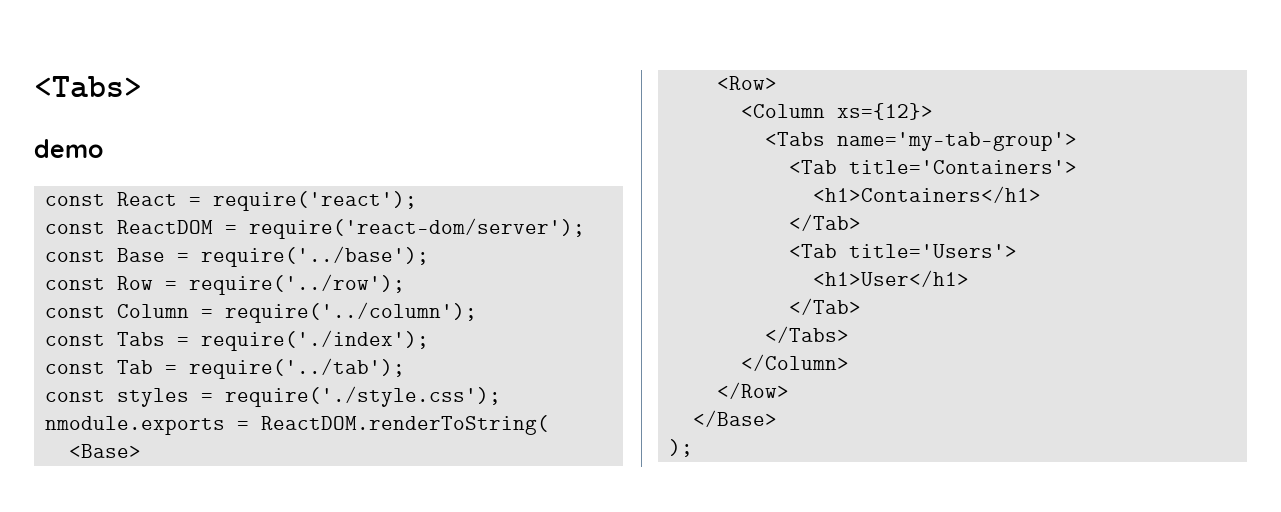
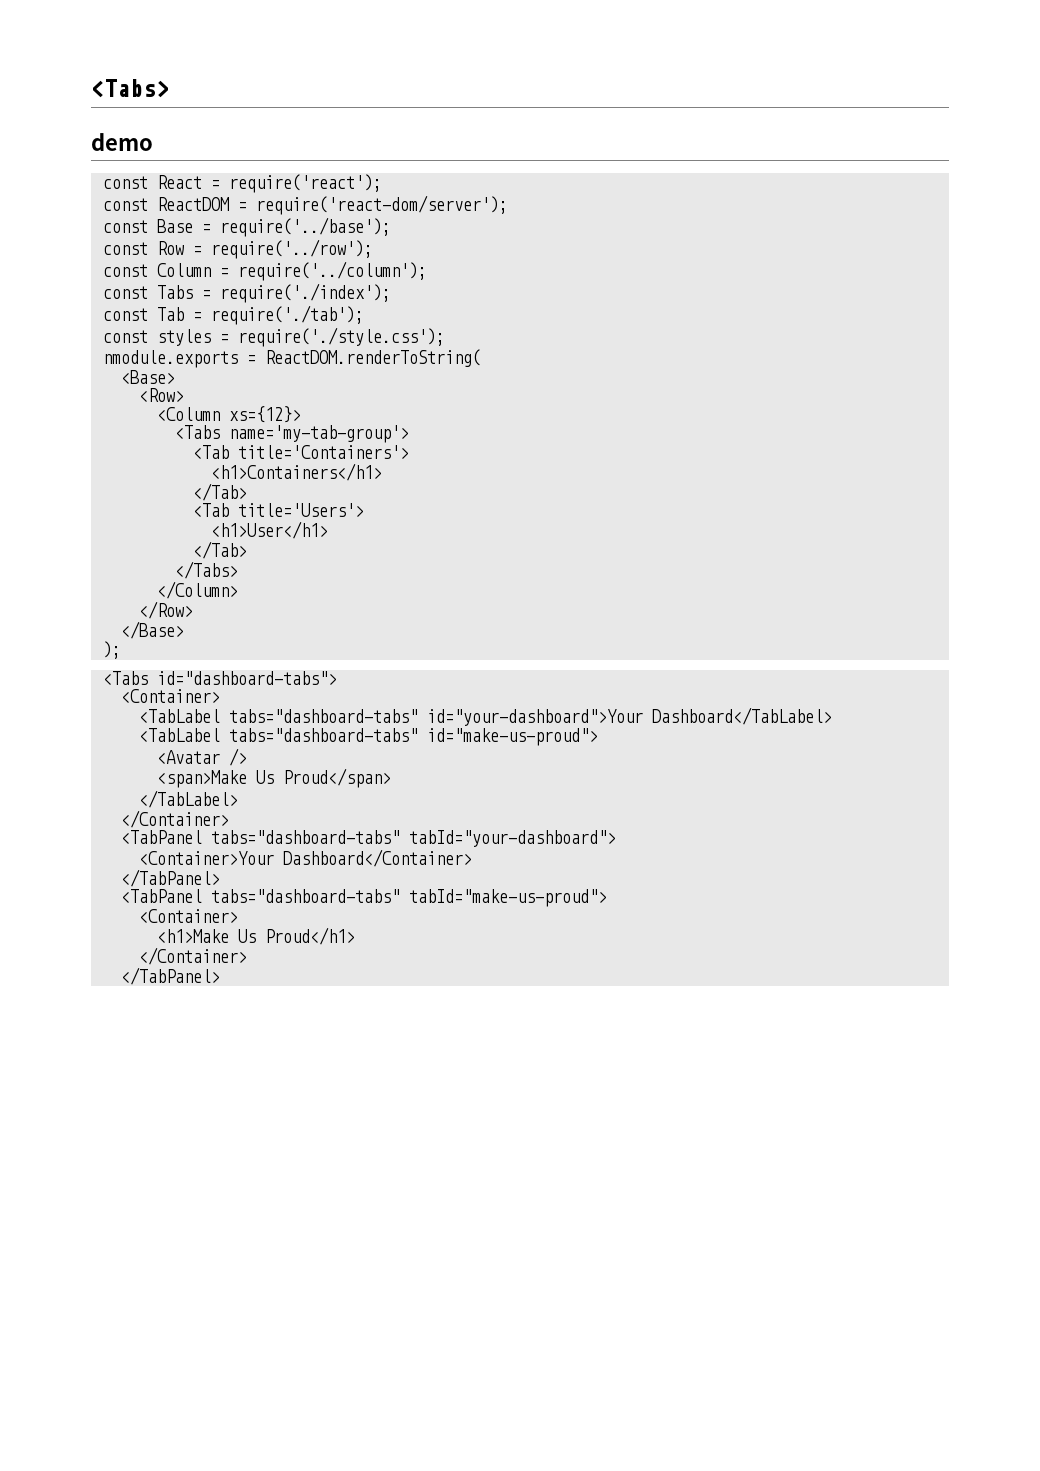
[188,358,405,379] require('../tab'); -> [210,305,364,325] require('./tab');
(693, 448) none -> [102,671,337,685] [120,689,220,703] [138,707,832,726] [138,728,598,746] [156,748,247,766] [156,768,391,788] [138,790,238,808] [120,810,229,828] [120,830,616,847] [138,849,472,867] [120,869,220,887] [120,889,607,907] [138,909,238,923] [156,927,355,945] [138,947,247,965] [120,967,220,985] // <Tabs id="dashboard-tabs"> // <Container> // <TabLabel tabs="dashboard-tabs" id="your-dashboard">Your Dashboard</TabLabel> // <TabLabel tabs="dashboard-tabs" id="make-us-proud"> // <Avatar /> // <span>Make Us Proud</span> // </TabLabel> // </Container> // <TabPanel tabs="dashboard-tabs" tabId="your-dashboard"> // <Container>Your Dashboard</Container> // </TabPanel> // <TabPanel tabs="dashboard-tabs" tabId="make-us-proud"> // <Container> // <h1>Make Us Proud</h1> // </Container> // </TabPanel>

